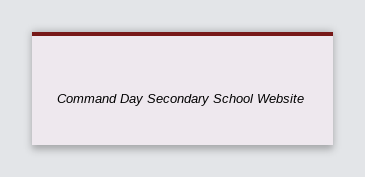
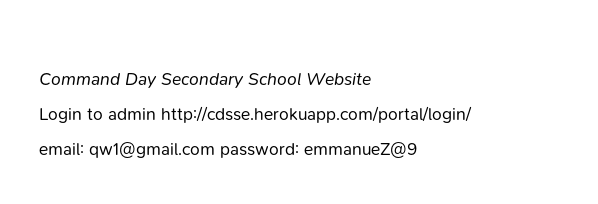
(304, 98) none -> [39,106,472,123] [39,142,417,158] // Login to admin http://cdsse.herokuapp.com/portal/login/ // email: qw1@gmail.com password: emmanueZ@9

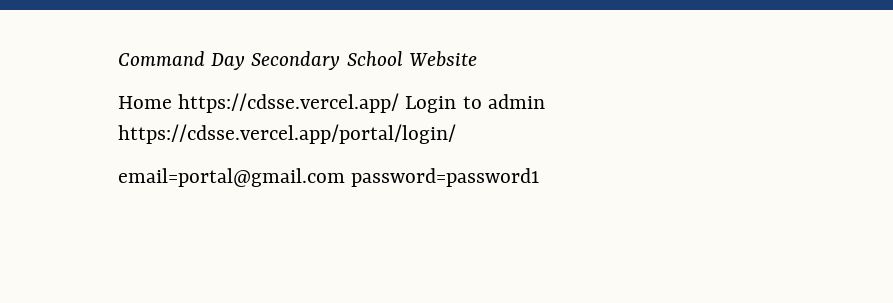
(371, 79) none -> [118,93,400,113] Home https://cdsse.vercel.app/
[161,106,472,123] [39,142,417,158] http://cdsse.herokuapp.com/portal/login/ // email: qw1@gmail.com password: emmanueZ@9 -> [118,124,456,144] [118,168,540,187] https://cdsse.vercel.app/portal/login/ // email=portal@gmail.com password=password1

